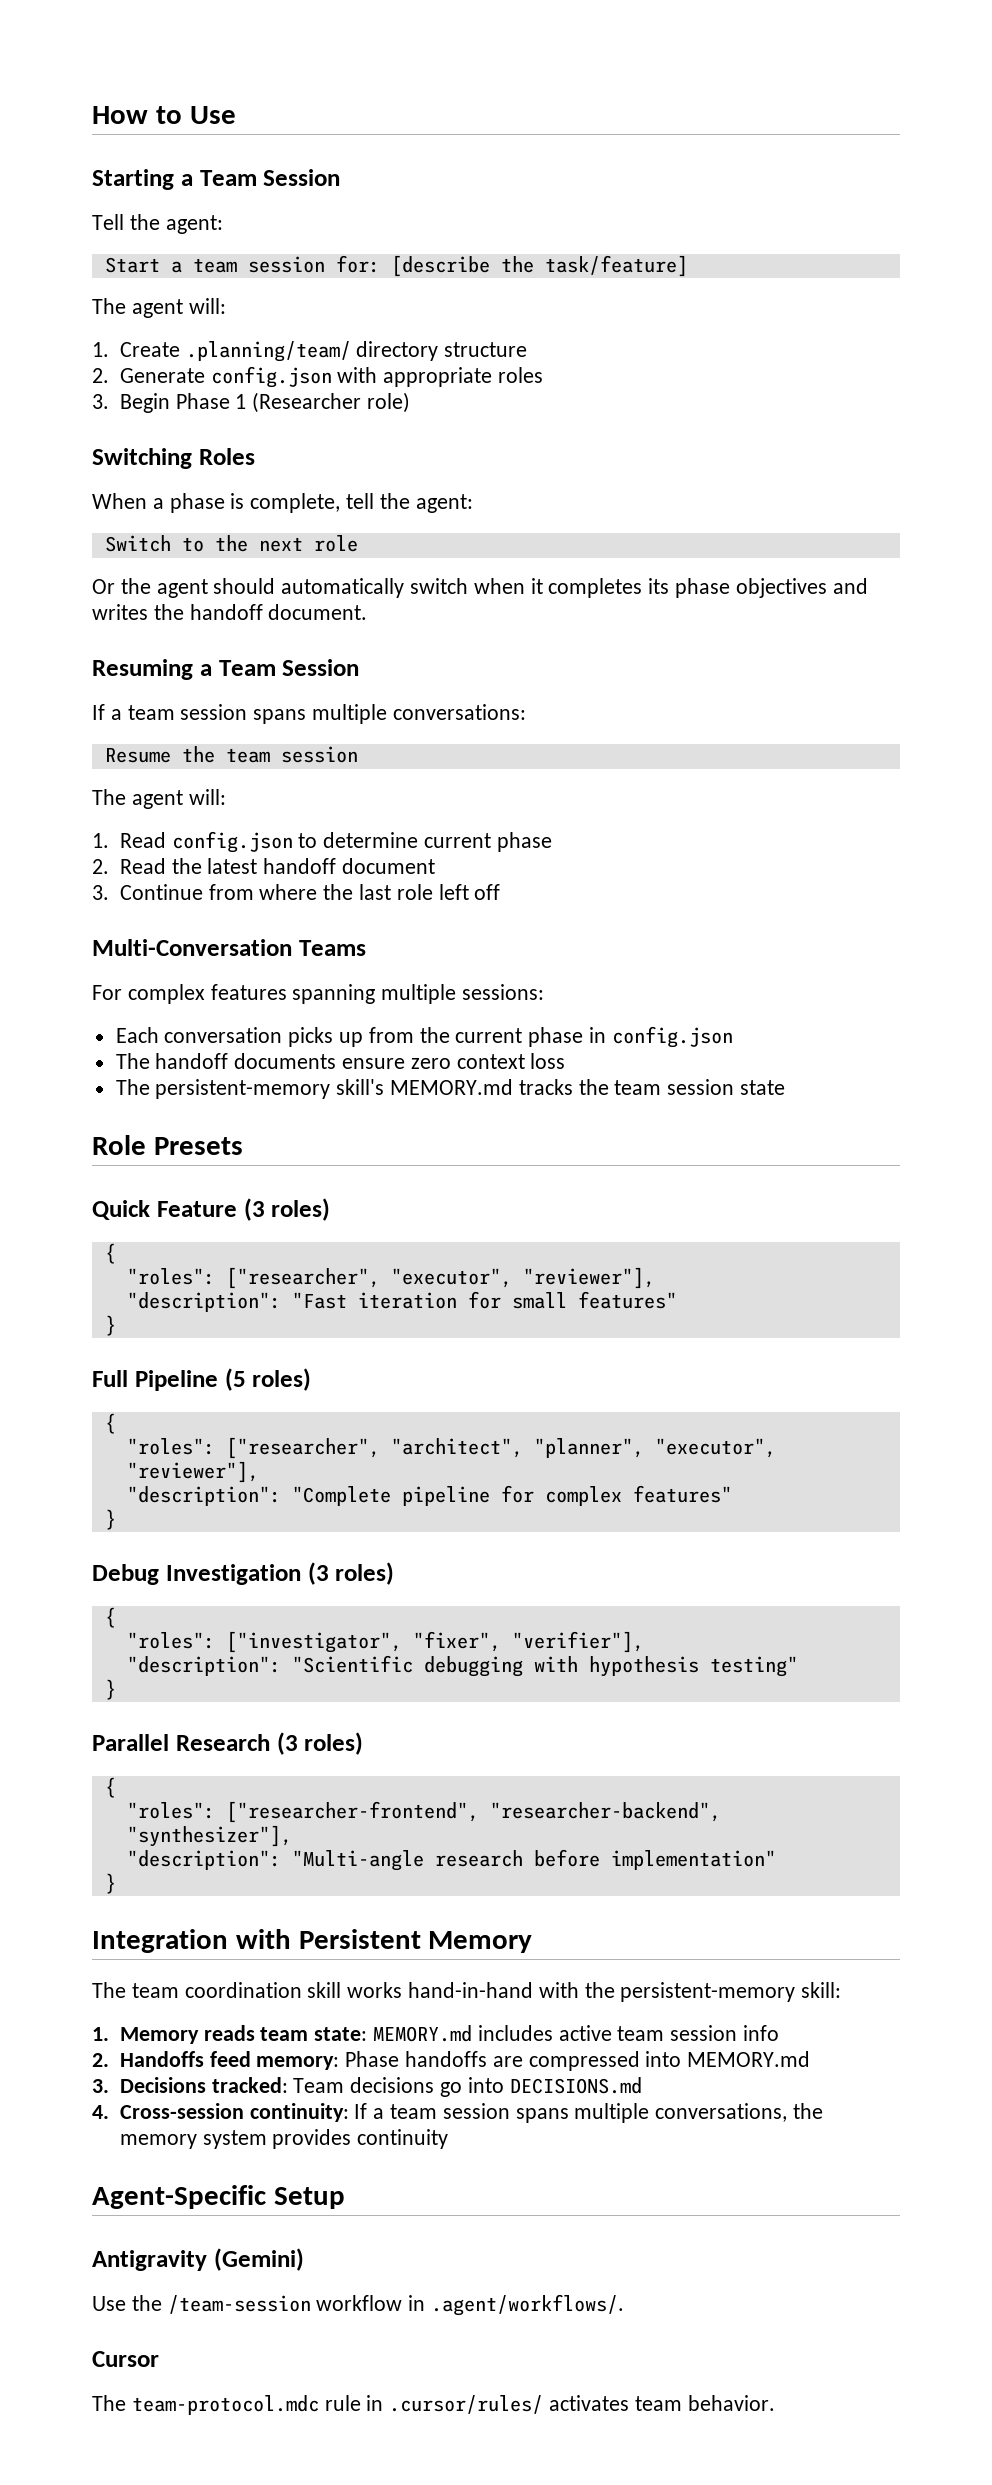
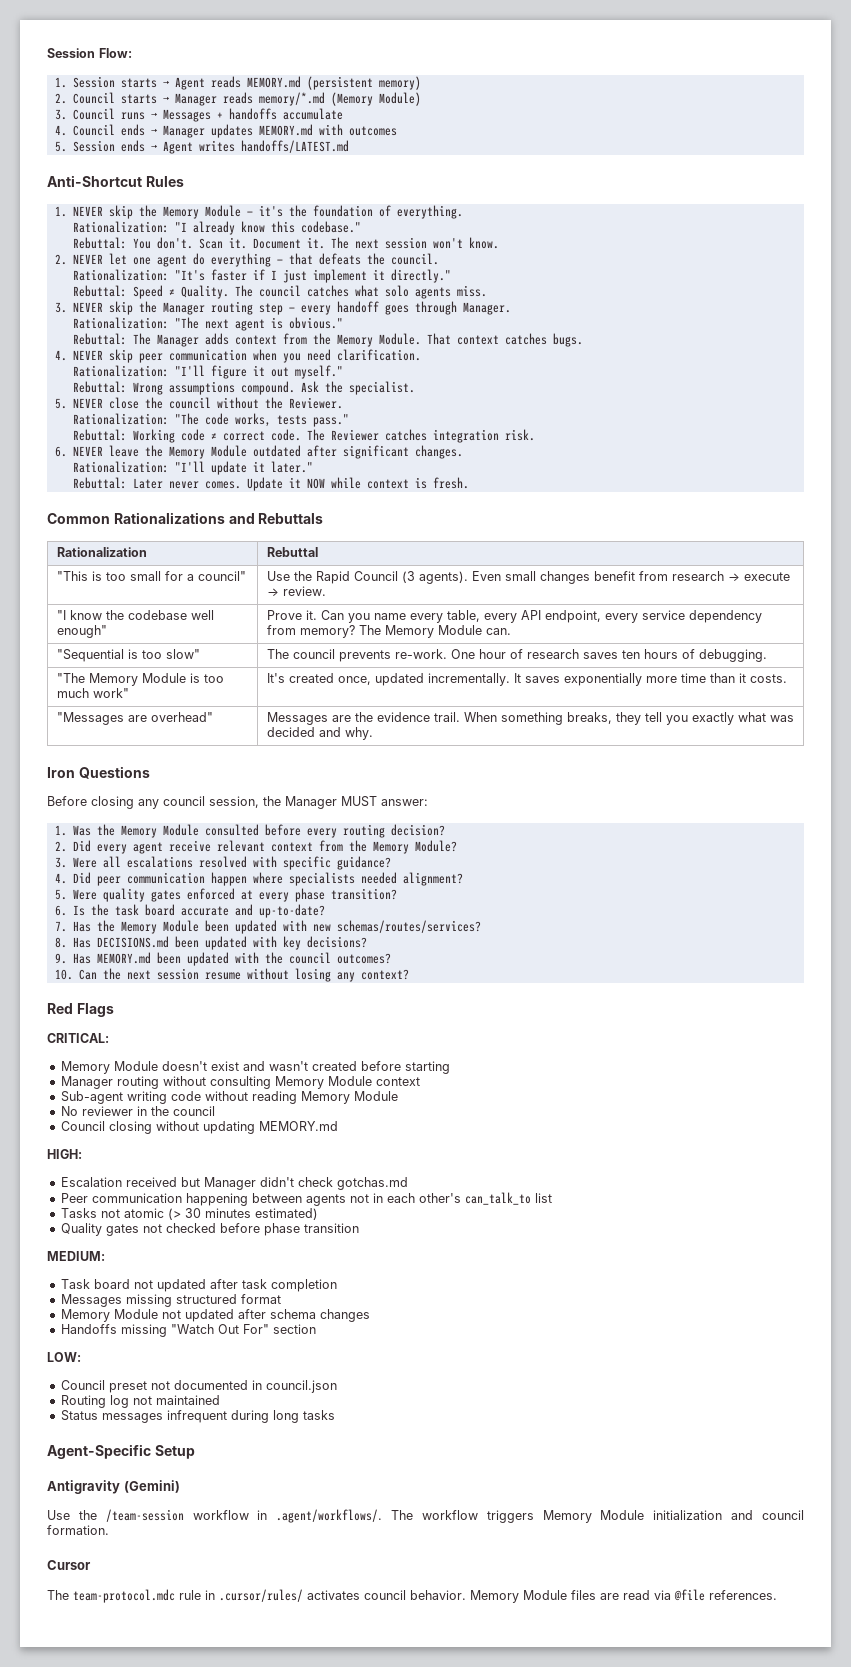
[92,106,236,124] [92,169,341,190] [92,214,223,234] [104,255,688,277] [92,298,226,318] [92,341,528,362] [92,366,543,388] [92,392,410,413] [92,448,255,469] [92,493,473,513] [104,535,358,552] [92,578,868,598] [92,604,368,620] [92,659,360,680] [92,704,526,724] [104,746,358,763] [92,789,226,809] [92,831,552,853] [92,858,435,874] [92,884,501,900] [92,939,366,956] [92,984,545,1004] [115,1026,733,1048] [115,1053,566,1069] [115,1079,786,1099] [92,1135,243,1155] [92,1198,331,1221] [104,1243,116,1264] [126,1267,655,1289] [126,1291,677,1312] [104,1315,116,1336] [92,1368,312,1391] [104,1413,116,1434] [126,1437,776,1459] [126,1461,259,1483] [126,1485,732,1506] [104,1509,116,1530] [92,1562,395,1585] [104,1607,116,1628] [126,1631,644,1653] [126,1655,798,1677] [104,1679,116,1700] [92,1732,364,1755] [104,1777,116,1798] [126,1801,721,1823] [126,1825,292,1847] [126,1849,776,1871] [104,1873,116,1894] [92,1929,533,1953] [92,1982,842,2002] [92,2025,779,2044] [92,2051,811,2071] [92,2077,642,2097] [92,2103,823,2123] [119,2129,449,2149] How to Use // Starting a Team Session // Tell the agent: // Start a team session for: [describe the task/feature] // The agent will: // 1. Create .planning/team/ directory structure // 2. Generate config.json with appropriate roles // 3. Begin Phase 1 (Researcher role) // Switching Roles // When a phase is complete, tell the agent: // Switch to the next role // Or the agent should automatically switch when it completes its phase objectives and writes the handoff document. // Resuming a Team Session // If a team session spans multiple conversations: // Resume the team session // The agent will: // 1. Read config.json to determine current phase // 2. Read the latest handoff document // 3. Continue from where the last role left off // Multi-Conversation Teams // For complex features spanning multiple sessions: // Each conversation picks up from the current phase in config.json // The handoff documents ensure zero context loss // The persistent-memory skill's MEMORY.md tracks the team session state // Role Presets // Quick Feature (3 roles) // { // "roles": ["researcher", "executor", "reviewer"], // "description": "Fast iteration for small features" // } // Full Pipeline (5 roles) // { // "roles": ["researcher", "architect", "planner", "executor", "reviewer"], // "description": "Complete pipeline for complex features" // } // Debug Investigation (3 roles) // { // "roles": ["investigator", "fixer", "verifier"], // "description": "Scientific debugging with hypothesis testing" // } // Parallel Research (3 roles) // { // "roles": ["researcher-frontend", "researcher-backend", "synthesizer"], // "description": "Multi-angle research before implementation" // } // Integration with Persistent Memory // The team coordination skill works hand-in-hand with the persistent-memory skill: // 1. Memory reads team state: MEMORY.md includes active team session info // 2. Handoffs feed memory: Phase handoffs are compressed into MEMORY.md // 3. Decisions tracked: Team decisions go into DECISIONS.md // 4. Cross-session continuity: If a team session spans multiple conversations, the memory system provides continuity -> [47,48,132,58] [54,76,421,90] [54,92,421,106] [54,108,343,122] [54,124,397,138] [54,140,349,154] [47,175,184,187] [54,205,463,219] [72,221,361,235] [72,237,499,249] [54,253,439,267] [72,269,451,283] [72,285,487,299] [54,301,511,315] [72,317,343,331] [72,333,583,347] [54,349,421,363] [72,365,343,379] [72,381,415,395] [54,397,343,409] [72,413,349,427] [72,429,535,443] [54,445,463,459] [72,461,313,475] [72,477,469,491] [47,512,324,524] [56,547,147,557] [266,547,318,557] [56,571,246,581] [266,571,790,584] [266,586,326,596] [56,610,214,620] [56,625,107,638] [266,610,762,623] [266,625,511,638] [56,649,200,662] [266,649,767,662] [56,673,224,686] [56,688,129,698] [266,673,787,686] [56,712,213,725] [266,712,794,725] [266,727,373,740] [47,766,150,779] [47,796,428,809] [54,824,445,838] [54,840,457,854] [54,856,391,870] [54,872,463,886] [54,888,397,902] [54,904,325,918] [54,920,481,934] [54,936,367,950] [54,952,391,966] [54,968,409,982] [47,1003,114,1017] [47,1033,109,1043] [60,1061,450,1074] [60,1076,420,1089] [60,1091,398,1104] [60,1106,215,1116] [60,1121,338,1134] [47,1149,82,1159] [60,1177,408,1190] [60,1192,552,1206] [60,1208,318,1220] [60,1223,359,1236] [47,1251,105,1261] [60,1279,337,1292] [60,1294,281,1307] [60,1309,370,1322] [60,1324,316,1337] [47,1352,81,1362] [60,1380,337,1393] [60,1395,220,1408] [60,1410,335,1423] Session Flow: // 1. Session starts → Agent reads MEMORY.md (persistent memory) // 2. Council starts → Manager reads memory/*.md (Memory Module) // 3. Council runs → Messages + handoffs accumulate // 4. Council ends → Manager updates MEMORY.md with outcomes // 5. Session ends → Agent writes handoffs/LATEST.md // Anti-Shortcut Rules // 1. NEVER skip the Memory Module — it's the foundation of everything. // Rationalization: "I already know this codebase." // Rebuttal: You don't. Scan it. Document it. The next session won't know. // 2. NEVER let one agent do everything — that defeats the council. // Rationalization: "It's faster if I just implement it directly." // Rebuttal: Speed ≠ Quality. The council catches what solo agents miss. // 3. NEVER skip the Manager routing step — every handoff goes through Manager. // Rationalization: "The next agent is obvious." // Rebuttal: The Manager adds context from the Memory Module. That context catches bugs. // 4. NEVER skip peer communication when you need clarification. // Rationalization: "I'll figure it out myself." // Rebuttal: Wrong assumptions compound. Ask the specialist. // 5. NEVER close the council without the Reviewer. // Rationalization: "The code works, tests pass." // Rebuttal: Working code ≠ correct code. The Reviewer catches integration risk. // 6. NEVER leave the Memory Module outdated after significant changes. // Rationalization: "I'll update it later." // Rebuttal: Later never comes. Update it NOW while context is fresh. // Common Rationalizations and Rebuttals // Rationalization | Rebuttal // "This is too small for a council" | Use the Rapid Council (3 agents). Even small changes benefit from research → execute → review. // "I know the codebase well enough" | Prove it. Can you name every table, every API endpoint, every service dependency from memory? The Memory Module can. // "Sequential is too slow" | The council prevents re-work. One hour of research saves ten hours of debugging. // "The Memory Module is too much work" | It's created once, updated incrementally. It saves exponentially more time than it costs. // "Messages are overhead" | Messages are the evidence trail. When something breaks, they tell you exactly what was decided and why. // Iron Questions // Before closing any council session, the Manager MUST answer: // 1. Was the Memory Module consulted before every routing decision? // 2. Did every agent receive relevant context from the Memory Module? // 3. Were all escalations resolved with specific guidance? // 4. Did peer communication happen where specialists needed alignment? // 5. Were quality gates enforced at every phase transition? // 6. Is the task board accurate and up-to-date? // 7. Has the Memory Module been updated with new schemas/routes/services? // 8. Has DECISIONS.md been updated with key decisions? // 9. Has MEMORY.md been updated with the council outcomes? // 10. Can the next session resume without losing any context? // Red Flags // CRITICAL: // Memory Module doesn't exist and wasn't created before starting // Manager routing without consulting Memory Module context // Sub-agent writing code without reading Memory Module // No reviewer in the council // Council closing without updating MEMORY.md // HIGH: // Escalation received but Manager didn't check gotchas.md // Peer communication happening between agents not in each other's can_talk_to list // Tasks not atomic (> 30 minutes estimated) // Quality gates not checked before phase transition // MEDIUM: // Task board not updated after task completion // Messages missing structured format // Memory Module not updated after schema changes // Handoffs missing "Watch Out For" section // LOW: // Council preset not documented in council.json // Routing log not maintained // Status messages infrequent during long tasks
(625, 2305) none -> [391,1510,804,1523] [47,1525,109,1535] The workflow triggers Memory Module initialization and council formation.
[634,2395,775,2411] team behavior. -> [364,1589,777,1603] council behavior. Memory Module files are read via @file references.

